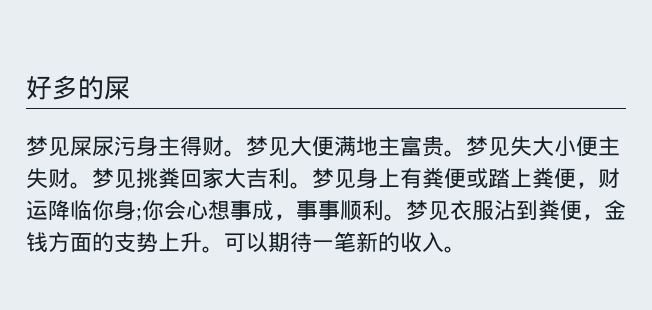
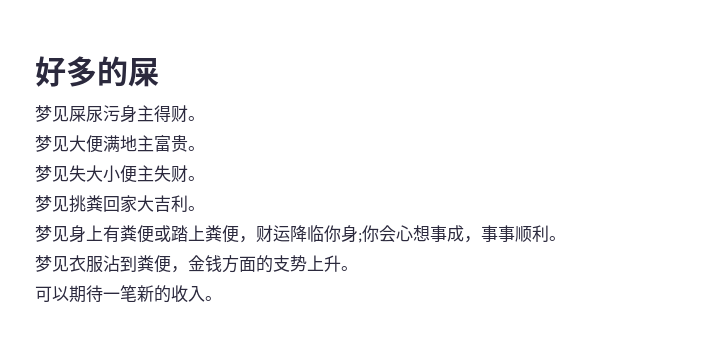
(246, 153) none -> (205, 118) //
(466, 153) none -> (205, 148) //
(92, 185) none -> (205, 178) //
(312, 185) none -> (205, 208) //
(406, 217) none -> (566, 238) //
(224, 249) none -> (358, 268) //

